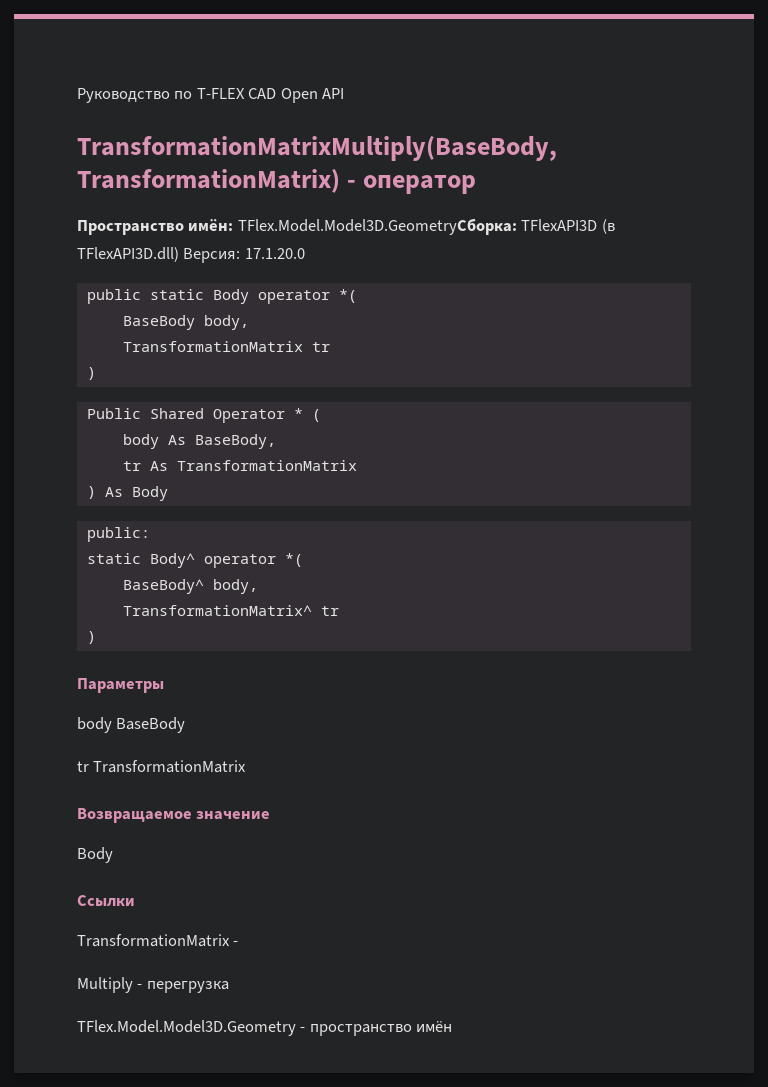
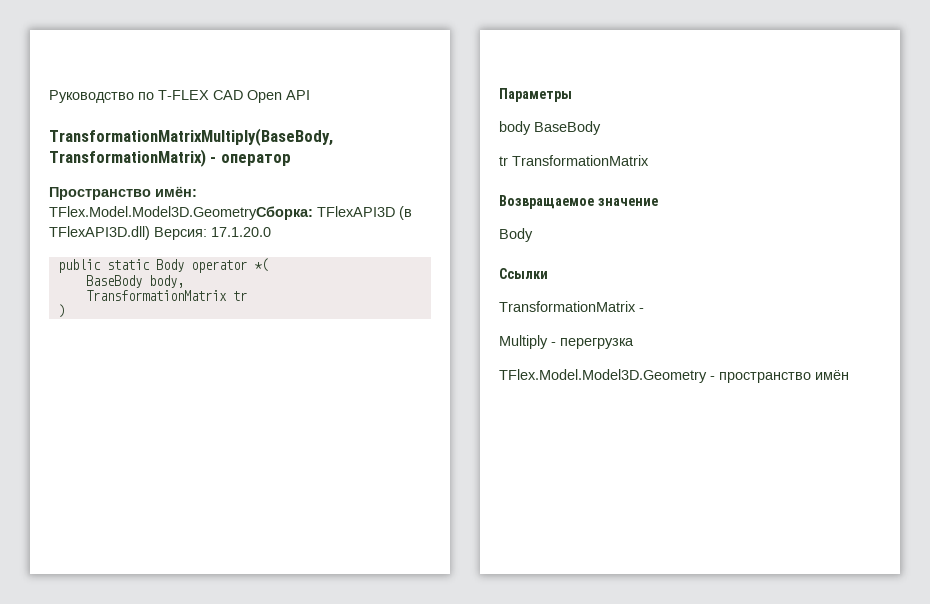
[86,408,321,423] [122,434,276,449] [122,460,357,471] [86,486,168,501] [86,527,150,542] [86,553,303,568] [122,579,258,594] [122,605,339,616] [86,631,96,644] // Public Shared Operator * ( // body As BaseBody, // tr As TransformationMatrix // ) As Body // public: // static Body^ operator *( // BaseBody^ body, // TransformationMatrix^ tr // ) -> (65, 311) none

